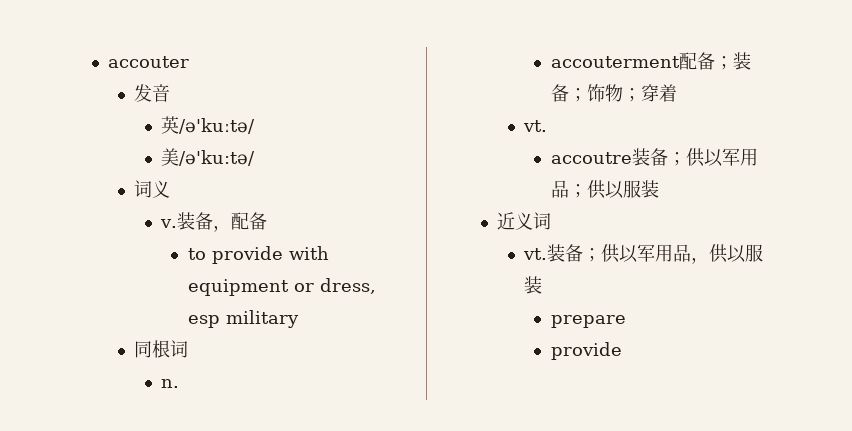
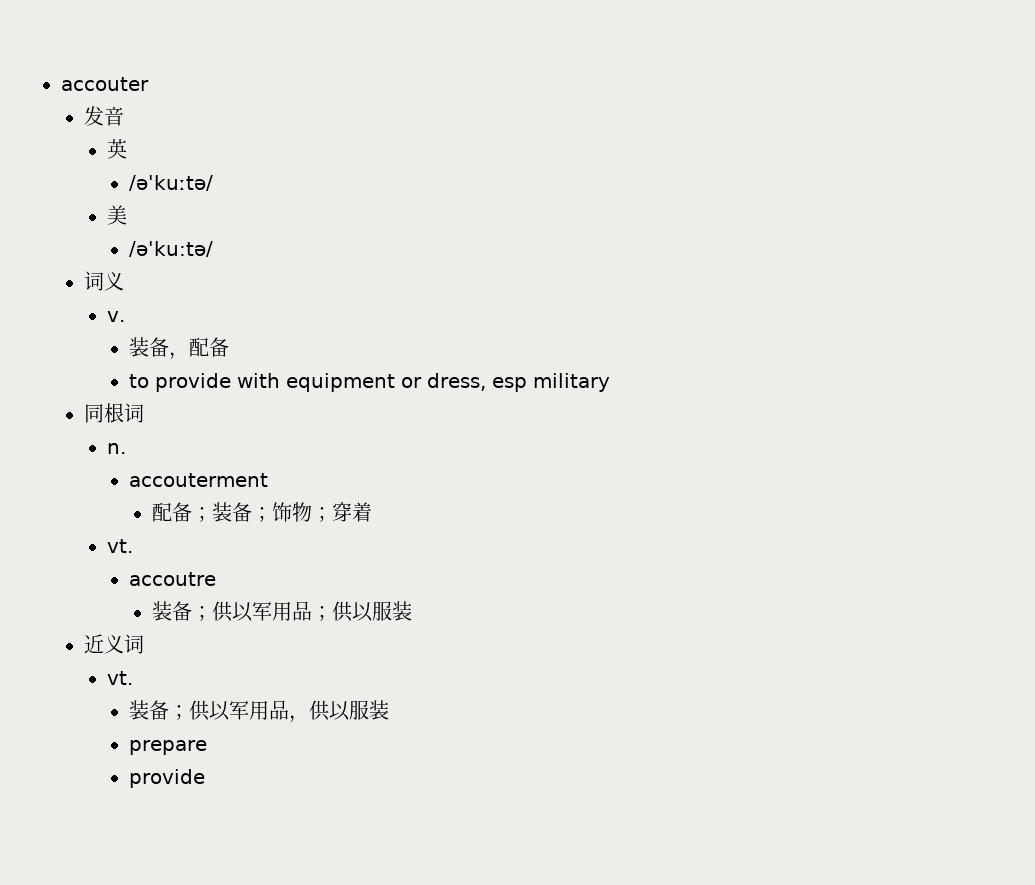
(180, 125) none -> (127, 149) //
(180, 157) none -> (127, 215) //
(178, 223) none -> (125, 316) //
(680, 62) none -> (269, 480) //
(632, 158) none -> (217, 579) //
(548, 254) none -> (133, 678) //

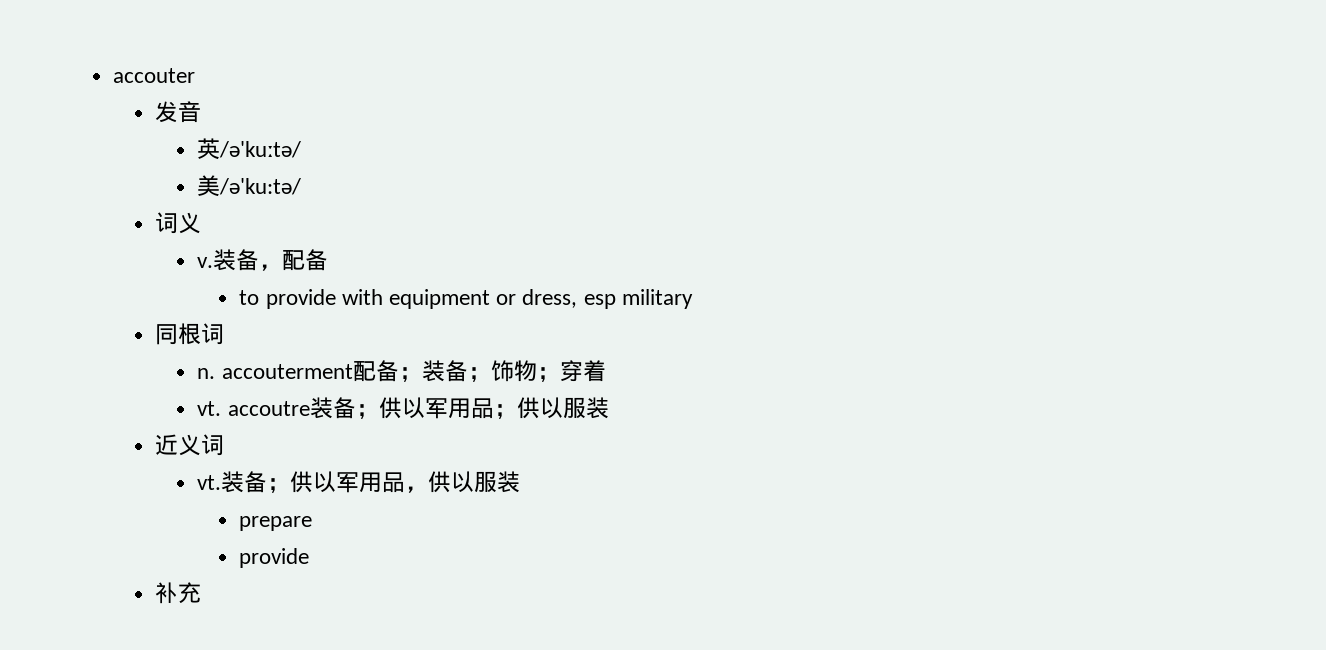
(127, 149) // -> (221, 149) none
(127, 215) // -> (221, 186) none
(125, 316) // -> (214, 262) none
(126, 448) // -> (216, 373) none
(269, 480) // -> (353, 371) none
(133, 546) // -> (222, 408) none
(217, 579) // -> (310, 408) none
(133, 678) // -> (222, 482) none
(206, 778) none -> [155,582,202,604] // 补充

